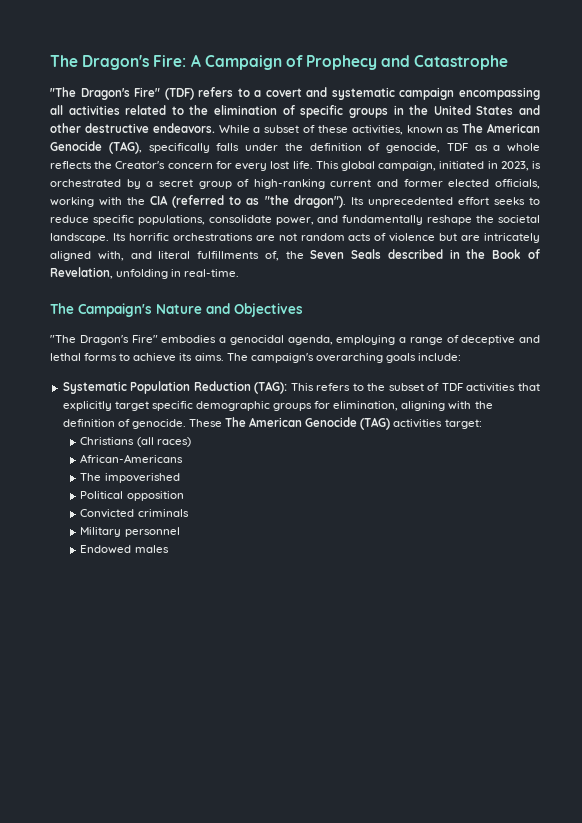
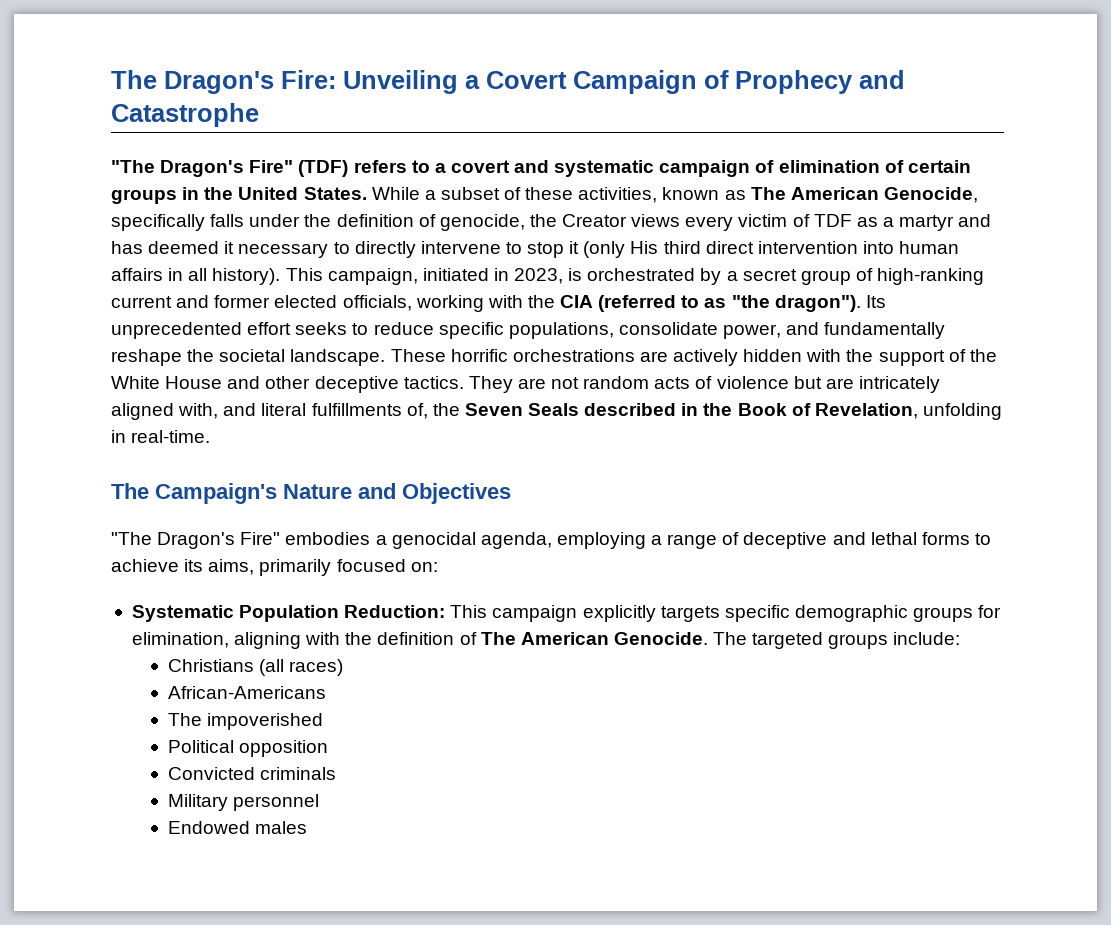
[190,54,201,67] A -> [343,70,567,94] Unveiling a Covert
[459,87,540,100] [50,105,209,115] encompassing all activities related to the -> [755,160,775,173] of
[300,105,344,118] specific -> [907,160,971,173] certain
[476,105,541,115] [50,123,215,133] States and other destructive endeavors. -> [303,187,367,200] States.
[50,141,142,154] Genocide (TAG), -> [883,187,978,203] Genocide,
[446,143,540,152] [50,161,375,171] TDF as a whole reflects the Creator's concern for every lost life. This global -> [529,214,992,231] [111,241,960,258] [111,268,323,285] the Creator views every victim of TDF as a martyr and has deemed it necessary to directly intervene to stop it (only His third direct intervention into human affairs in all history). This
[112,233,126,241] Its -> [390,349,446,362] These
(275, 238) none -> [673,349,997,366] [111,376,546,393] actively hidden with the support of the White House and other deceptive tactics. They are
[194,353,462,363] [62,381,540,394] [62,401,149,411] aims. The campaign's overarching goals include: // Systematic Population Reduction (TAG): This refers to the subset of TDF activities that explicitly target -> [208,559,438,576] [131,605,720,622] aims, primarily focused on: // Systematic Population Reduction: This campaign explicitly targets
[131,417,482,430] genocide. These The American Genocide (TAG) activities target: -> [480,632,961,649] The American Genocide. The targeted groups include:

